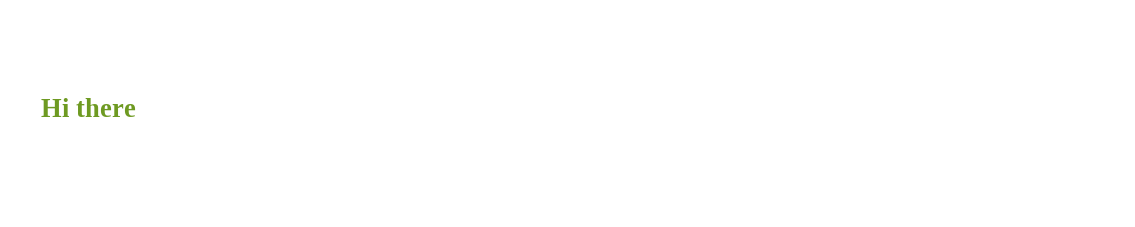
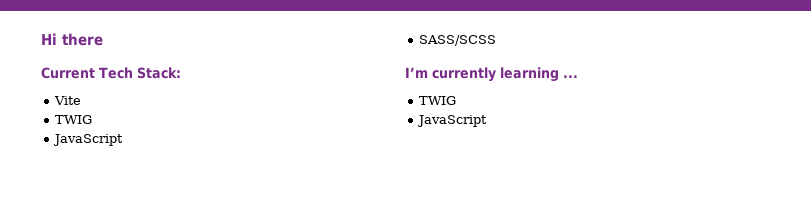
(137, 107) none -> [41,67,181,79] [53,96,81,105] [54,115,92,124] [52,134,123,146] [418,35,496,46] [405,67,578,82] [418,96,456,105] [416,115,487,127] // Current Tech Stack: // Vite // TWIG // JavaScript // SASS/SCSS // I’m currently learning ... // TWIG // JavaScript

